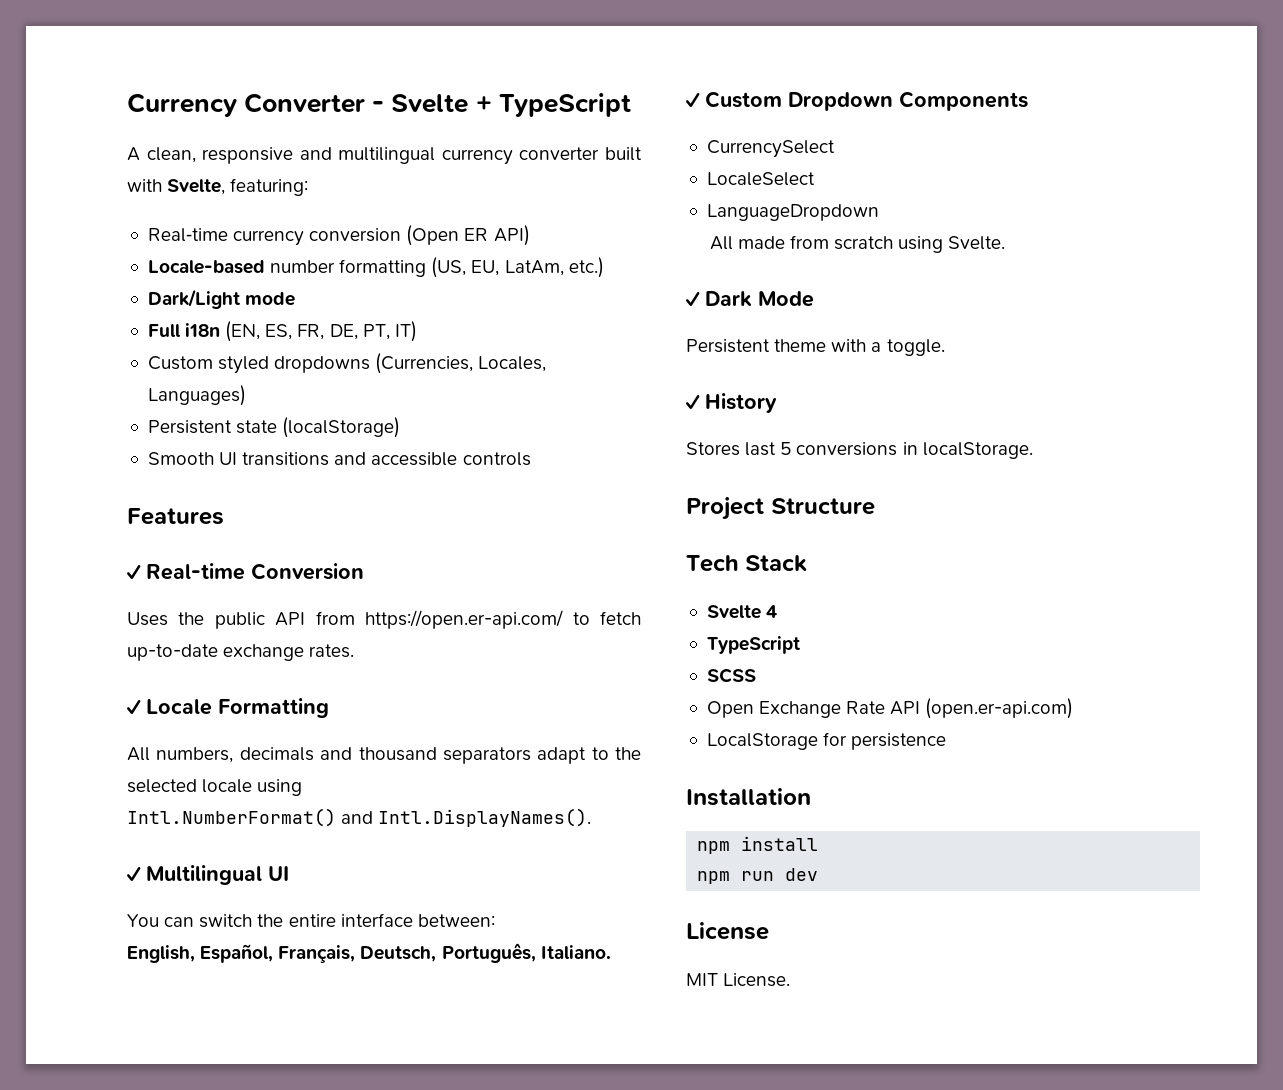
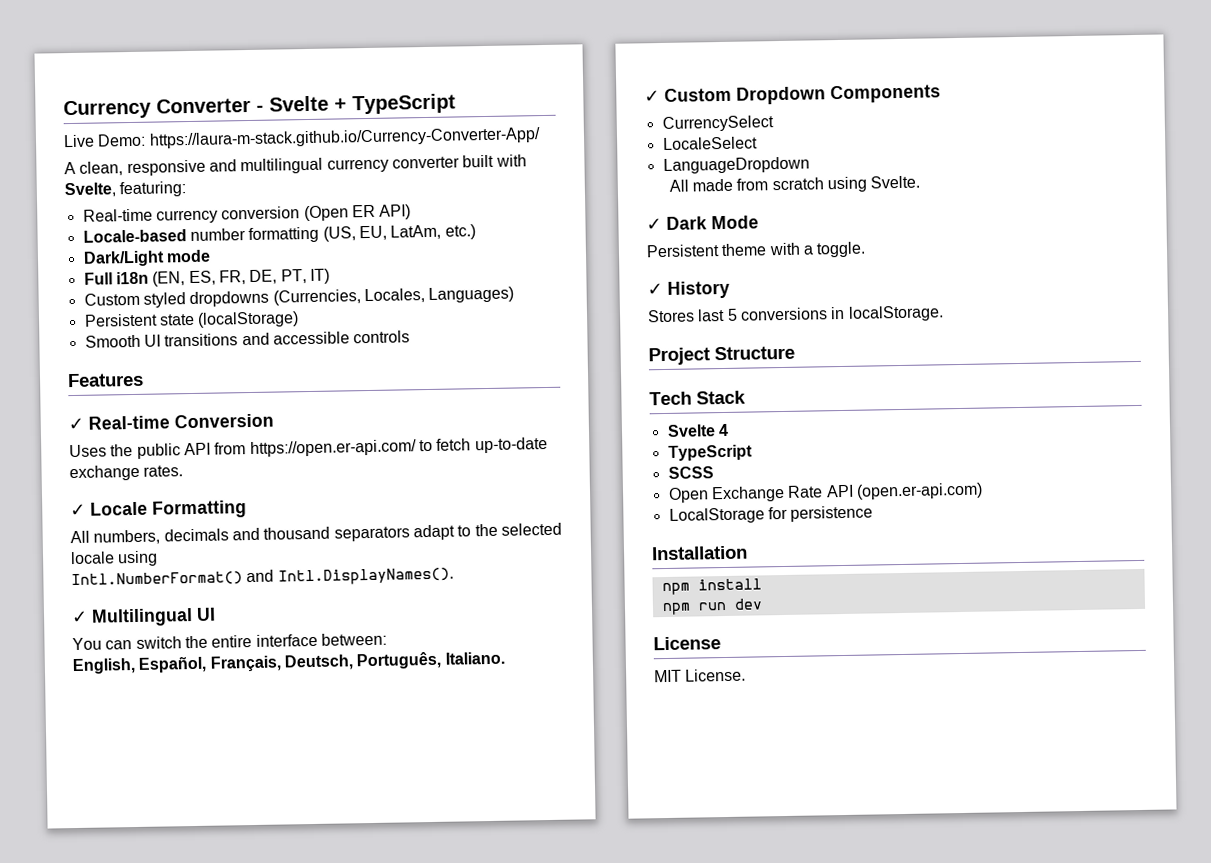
(631, 105) none -> [63,127,541,149] // Live Demo: https://laura-m-stack.github.io/Currency-Converter-App/

